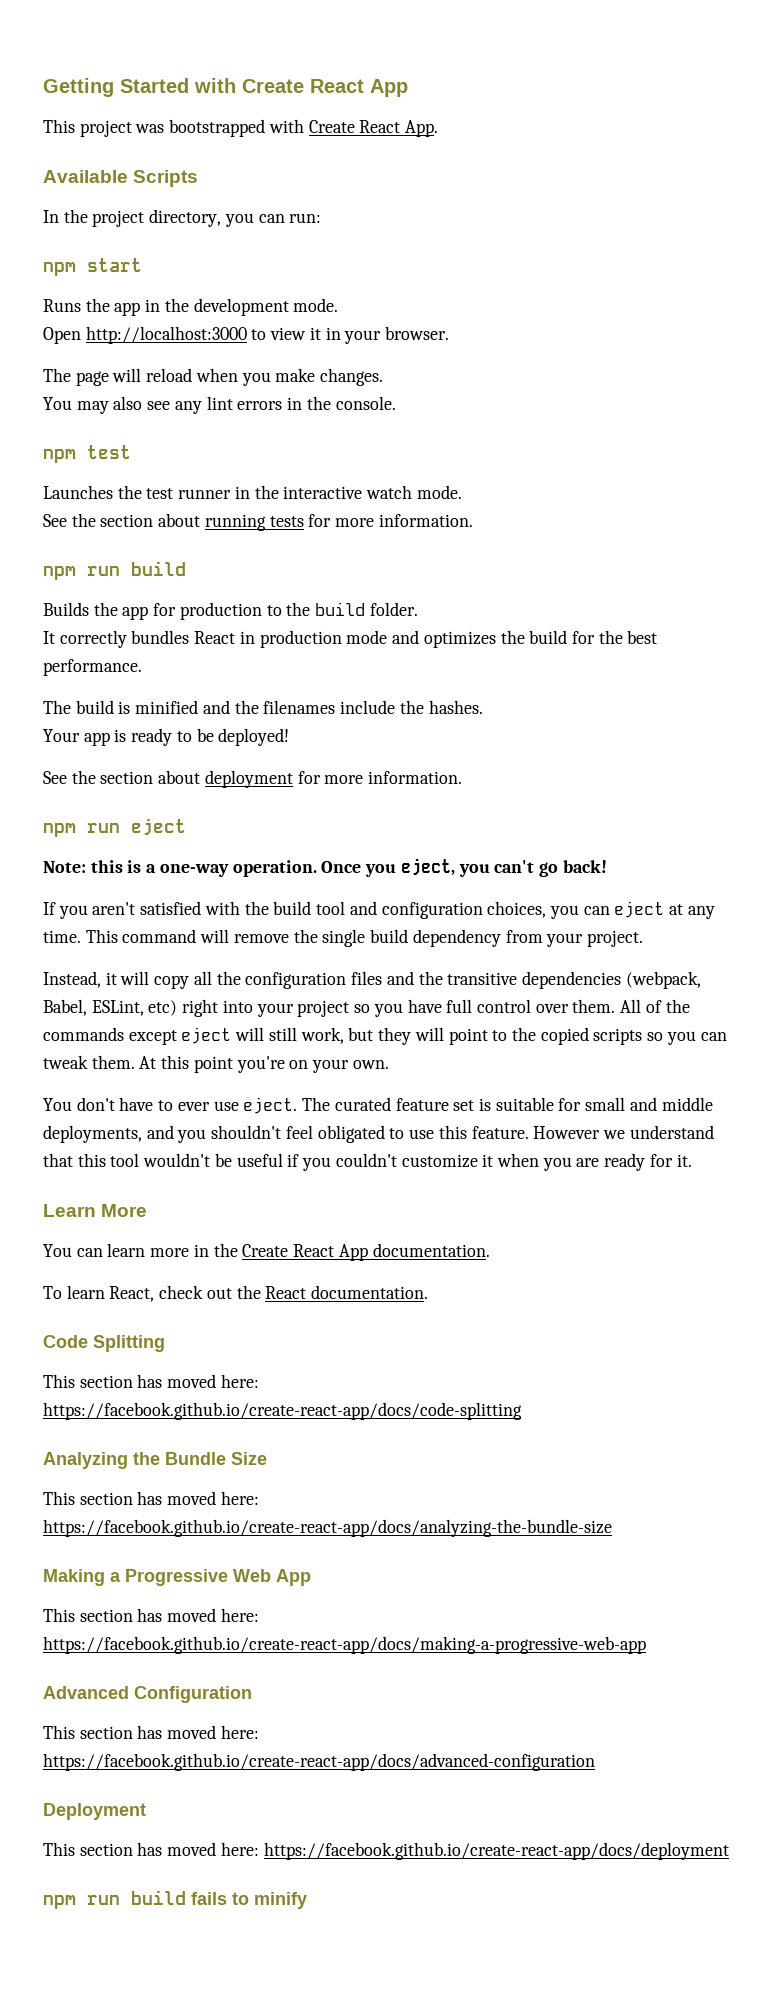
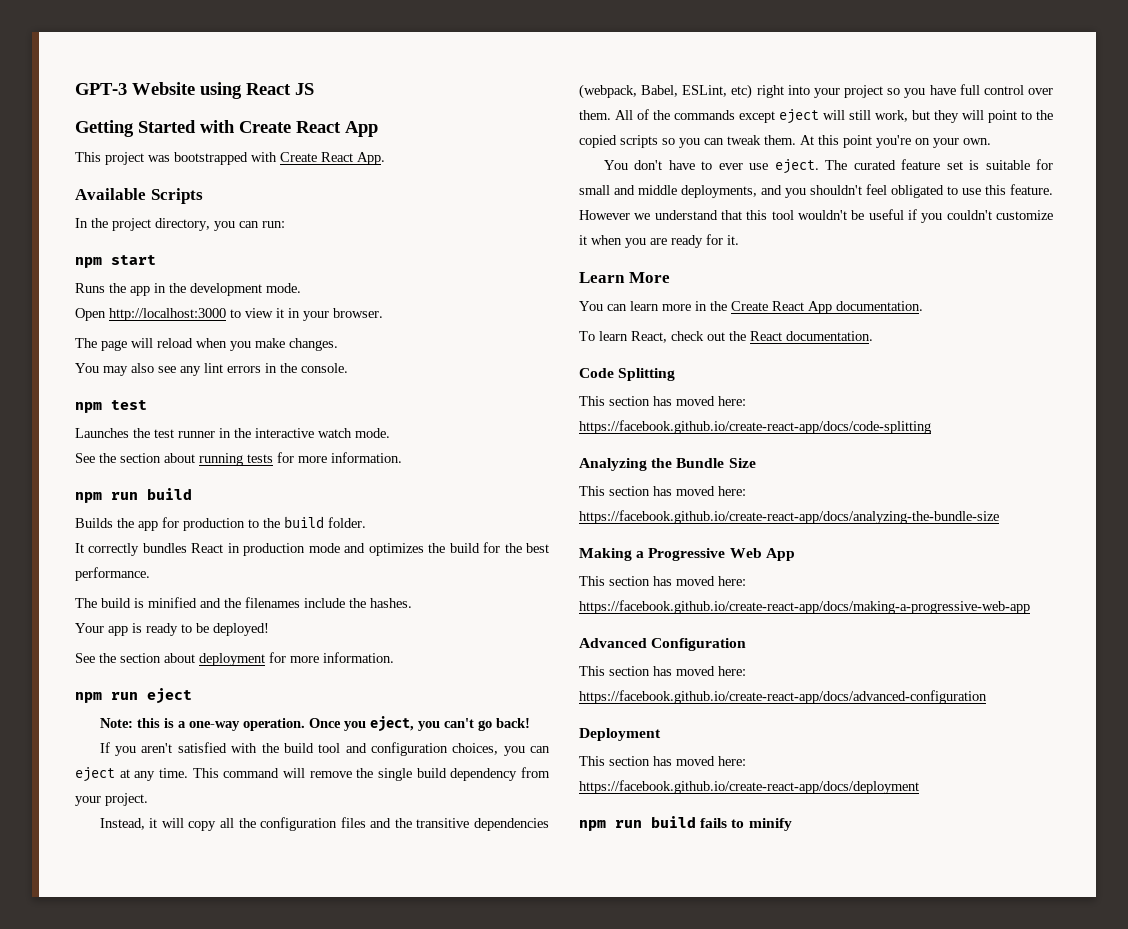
(43, 87) none -> [75,82,314,99] GPT-3 Website using React JS //

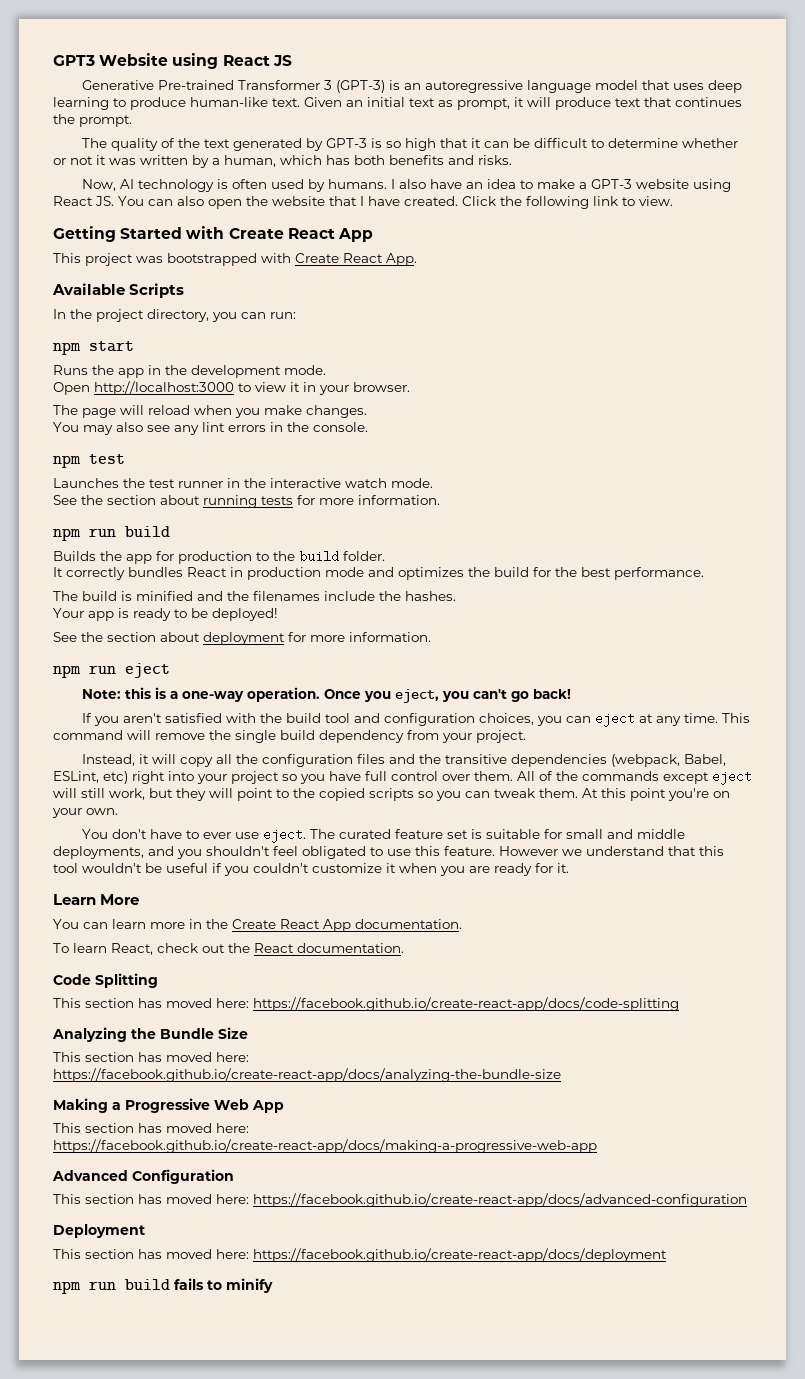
[75,83,127,95] GPT-3 -> [53,55,95,66] GPT3
(314, 89) none -> [81,80,742,93] [53,97,742,110] [53,114,132,127] [81,138,738,151] [53,155,512,168] [81,179,731,192] [53,196,673,209] // Generative Pre-trained Transformer 3 (GPT-3) is an autoregressive language model that uses deep learning to produce human-like text. Given an initial text as prompt, it will produce text that continues the prompt. // The quality of the text generated by GPT-3 is so high that it can be difficult to determine whether or not it was written by a human, which has both benefits and risks. // Now, AI technology is often used by humans. I also have an idea to make a GPT-3 website using React JS. You can also open the website that I have created. Click the following link to view.

